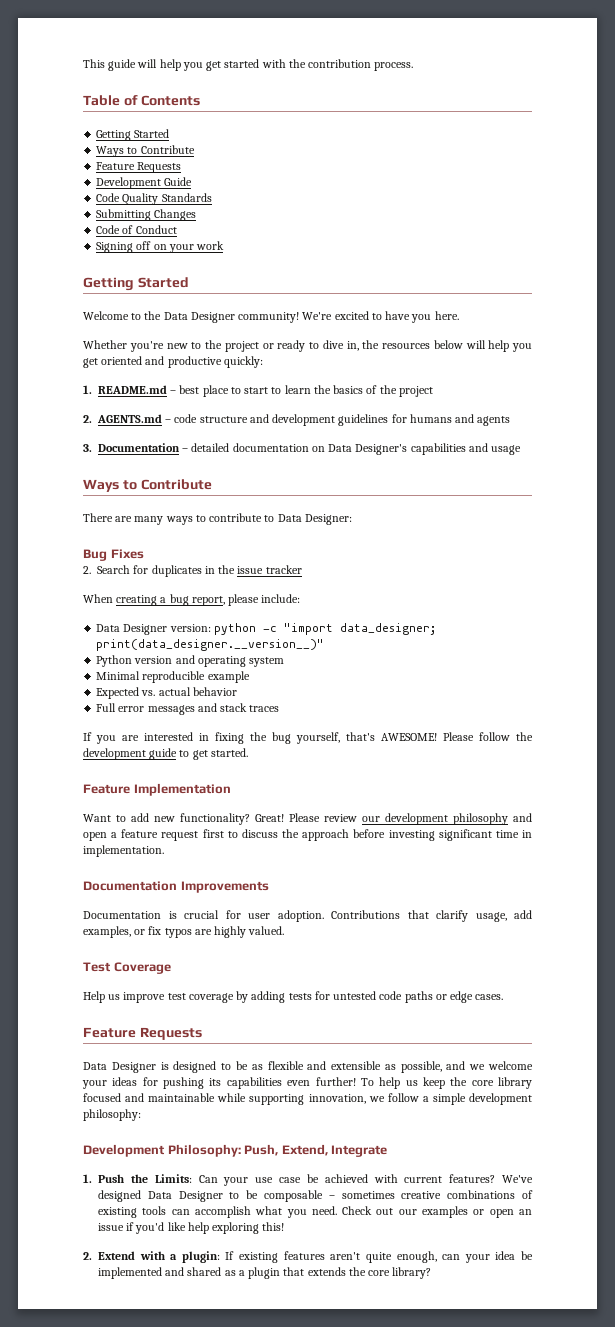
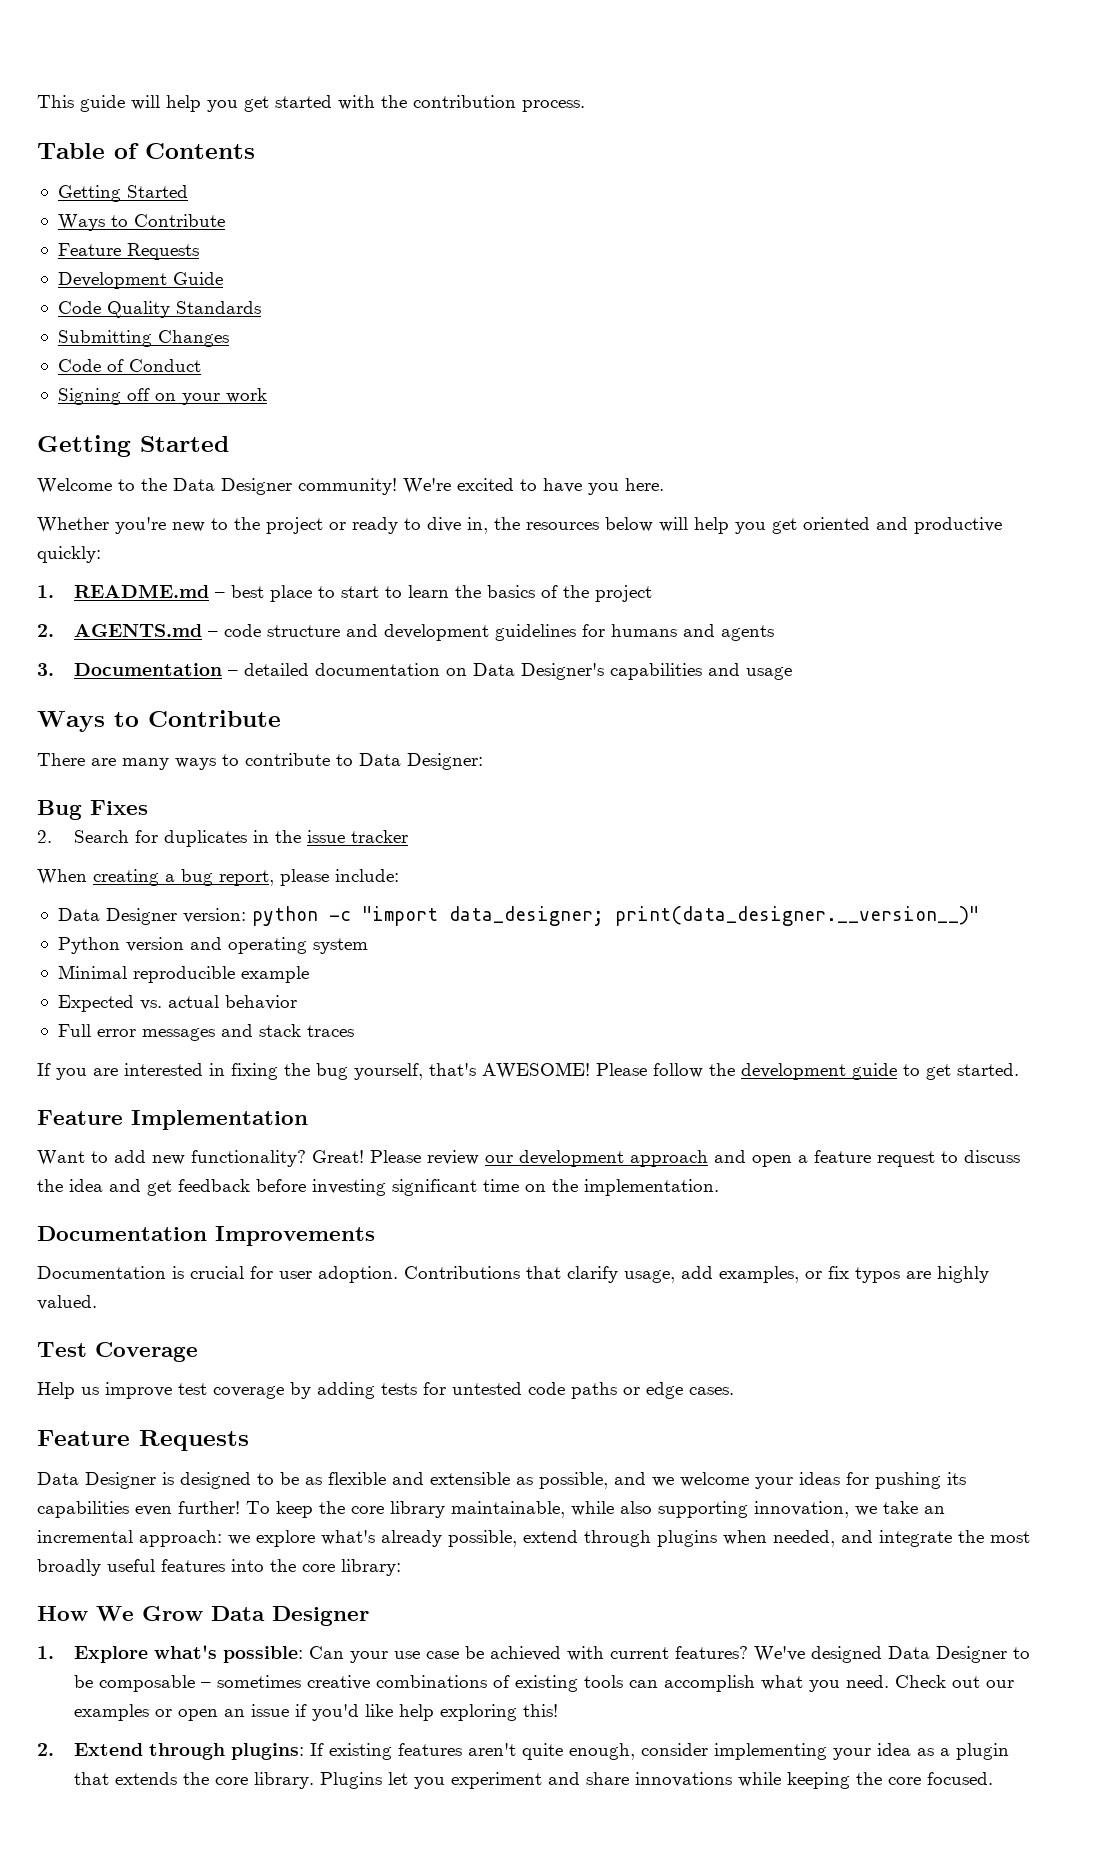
[453,813,508,825] philosophy -> [630,1150,708,1167] approach
[202,829,224,838] first -> (935, 1159) none
[302,829,350,841] approach -> [69,1179,250,1196] idea and get feedback
[522,830,532,838] in -> [525,1179,578,1192] on the
[379,1077,418,1089] help us -> (270, 1507) none
[83,1093,533,1105] [83,1109,141,1121] [83,1144,388,1157] [83,1174,192,1183] focused and maintainable while supporting innovation, we follow a simple development philosophy: // Development Philosophy: Push, Extend, Integrate // 1. Push the Limits: -> [451,1501,945,1518] [37,1530,1030,1547] [37,1559,401,1576] [37,1606,369,1626] [37,1645,303,1663] maintainable, while also supporting innovation, we take an incremental approach: we explore what's already possible, extend through plugins when needed, and integrate the most broadly useful features into the core library: // How We Grow Data Designer // 1. Explore what's possible:
[139,1251,220,1263] with a plugin: -> [148,1743,304,1760] through plugins:
[442,1251,534,1263] [98,1267,222,1279] can your idea be implemented and shared -> [640,1743,911,1760] consider implementing your idea
[392,1267,432,1279] library? -> [253,1772,993,1789] library. Plugins let you experiment and share innovations while keeping the core focused.

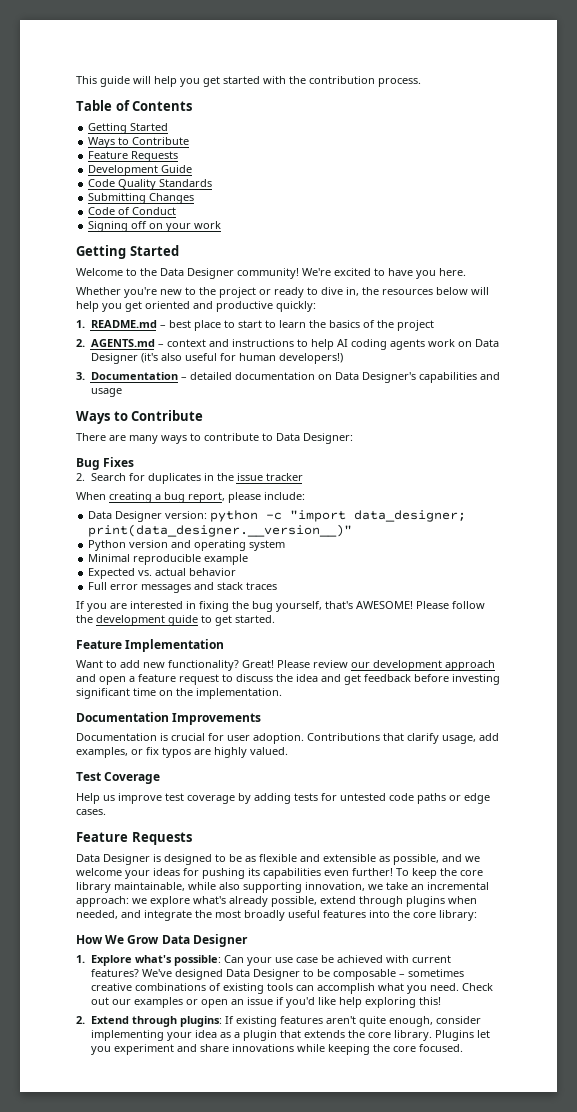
[223,624,774,641] code structure and development guidelines for humans and agents -> [166,339,499,350] [90,353,343,364] context and instructions to help AI coding agents work on Data Designer (it's also useful for human developers!)

